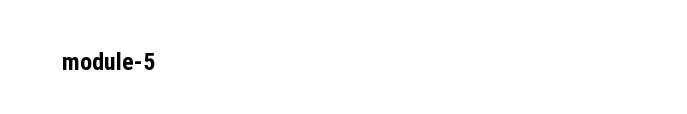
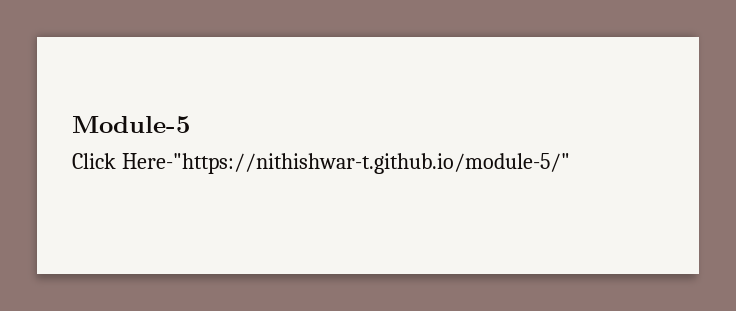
[62,52,155,70] module-5 -> [72,116,190,133] [72,153,570,174] Module-5 // Click Here-"https://nithishwar-t.github.io/module-5/"

